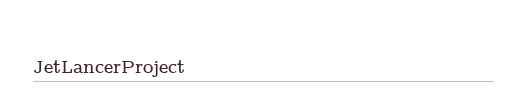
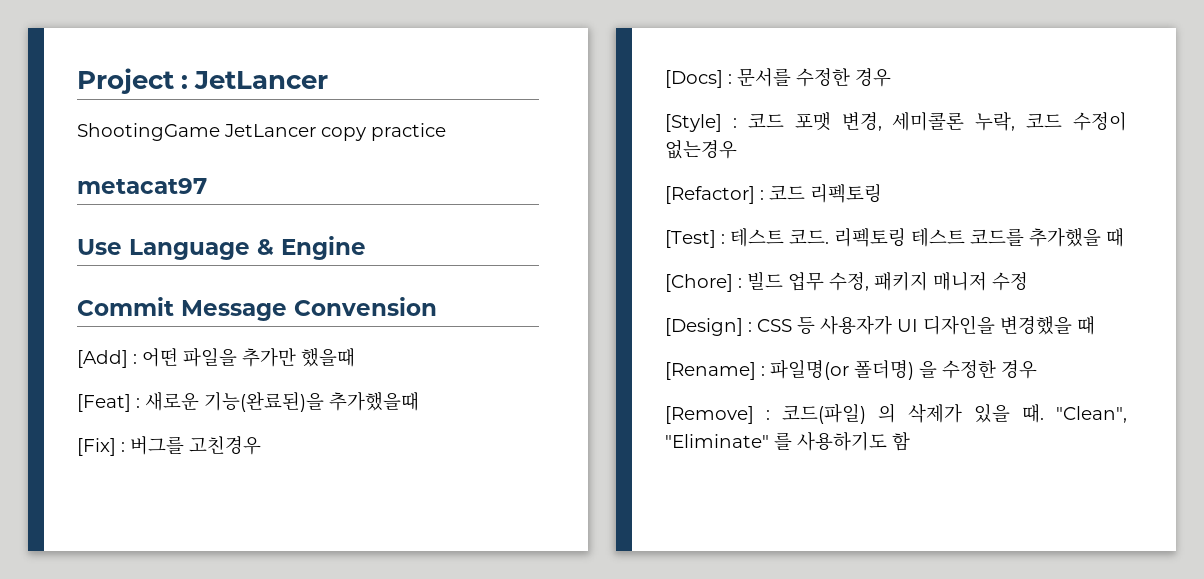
[33,60,185,77] JetLancerProject -> [77,68,329,94] [77,123,446,141] [77,178,207,194] [77,236,366,260] [77,297,437,321] [77,347,355,368] [77,392,419,412] [77,436,261,456] [665,68,891,88] [665,112,1127,132] [665,140,737,159] [665,184,882,204] [665,228,1124,248] [665,271,1028,292] [665,315,1095,336] [665,359,1037,380] [665,403,1127,424] [665,432,910,451] Project : JetLancer // ShootingGame JetLancer copy practice // metacat97 // Use Language & Engine // Commit Message Convension // [Add] : 어떤 파일을 추가만 했을때 // [Feat] : 새로운 기능(완료된)을 추가했을때 // [Fix] : 버그를 고친경우 // [Docs] : 문서를 수정한 경우 // [Style] : 코드 포맷 변경, 세미콜론 누락, 코드 수정이 없는경우 // [Refactor] : 코드 리펙토링 // [Test] : 테스트 코드. 리펙토링 테스트 코드를 추가했을 때 // [Chore] : 빌드 업무 수정, 패키지 매니저 수정 // [Design] : CSS 등 사용자가 UI 디자인을 변경했을 때 // [Rename] : 파일명(or 폴더명) 을 수정한 경우 // [Remove] : 코드(파일) 의 삭제가 있을 때. "Clean", "Eliminate" 를 사용하기도 함

